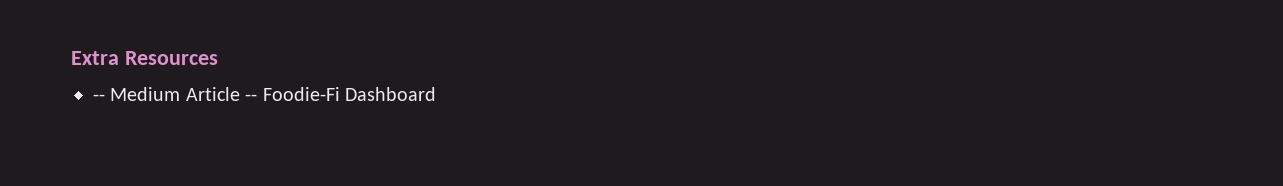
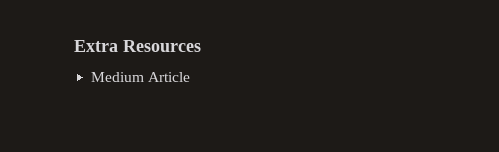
[93,94,105,101] -- -> (201, 46) none
[245,87,436,101] -- Foodie-Fi Dashboard -> (191, 77) none

